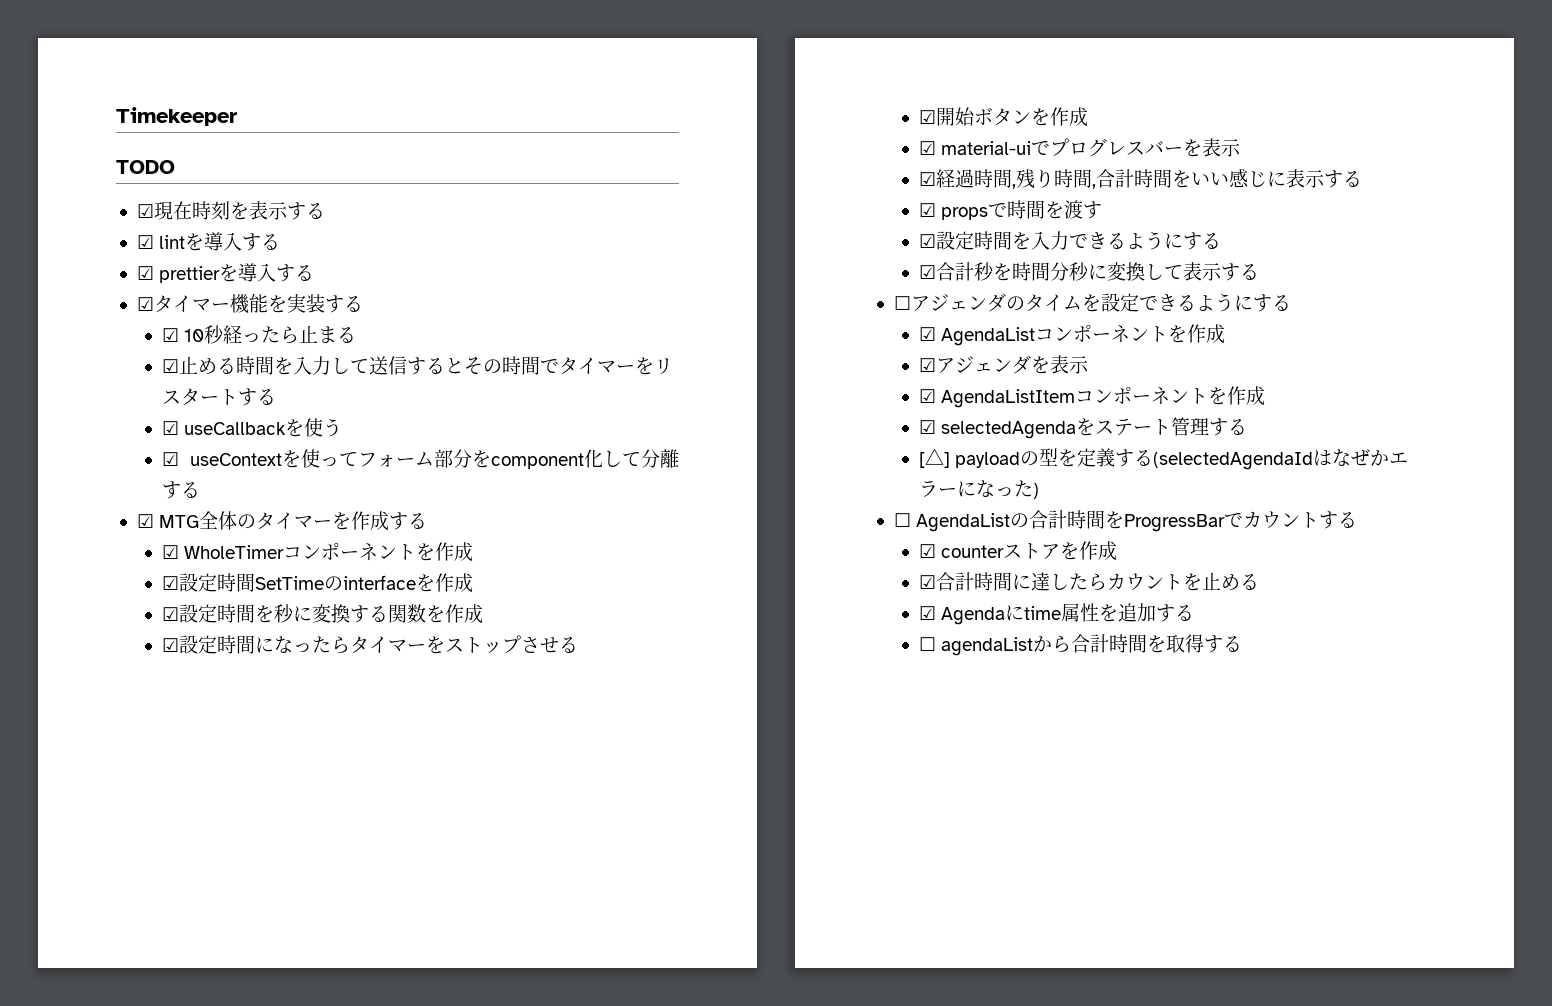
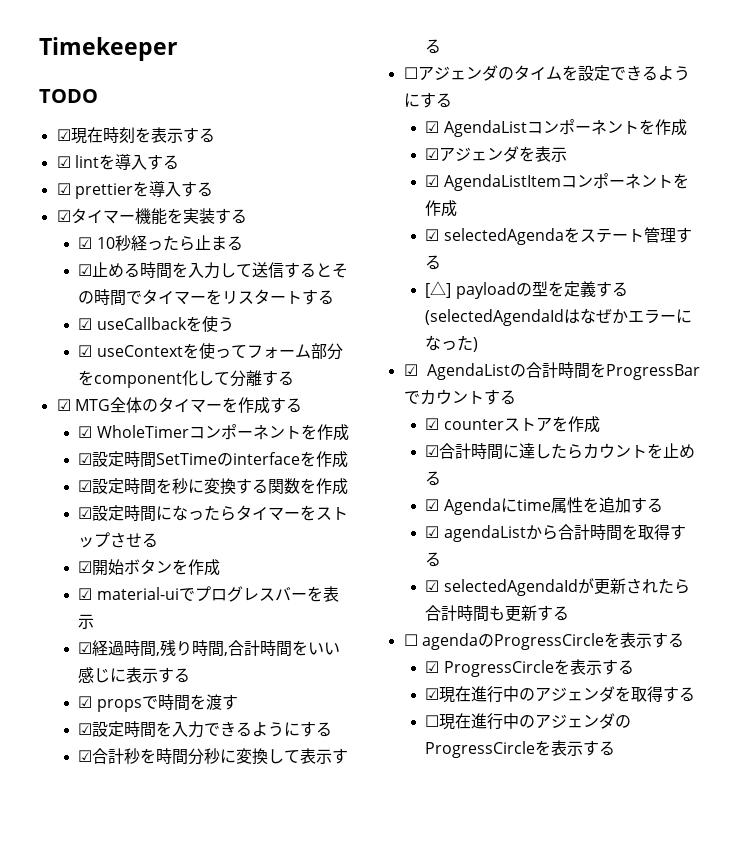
[893,513,911,527] ☐ -> [403,364,418,376] ☑
[918,637,936,651] ☐ -> [425,526,440,538] ☑
(1242, 644) none -> [425,578,690,596] [425,605,570,622] [403,632,684,650] [425,659,634,677] [425,686,696,703] [425,713,632,730] [425,740,616,758] // ☑ selectedAgendaIdが更新されたら合計時間も更新する // ☐ agendaのProgressCircleを表示する // ☑ ProgressCircleを表示する // ☑現在進行中のアジェンダを取得する // ☐現在進行中のアジェンダのProgressCircleを表示する

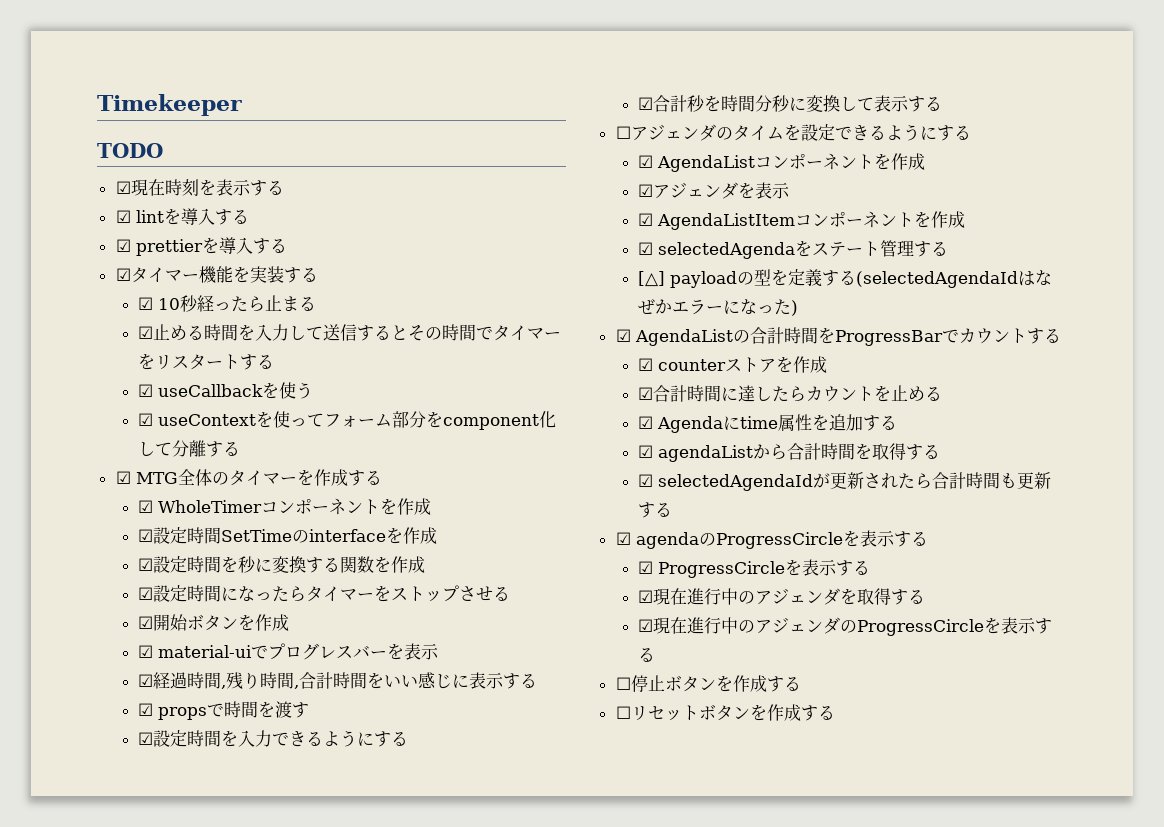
[403,634,418,646] ☐ -> [615,532,631,545] ☑
[425,715,440,727] ☐ -> [637,619,653,632] ☑
(616, 748) none -> [615,675,801,692] [615,704,835,721] // ☐停止ボタンを作成する // ☐リセットボタンを作成する

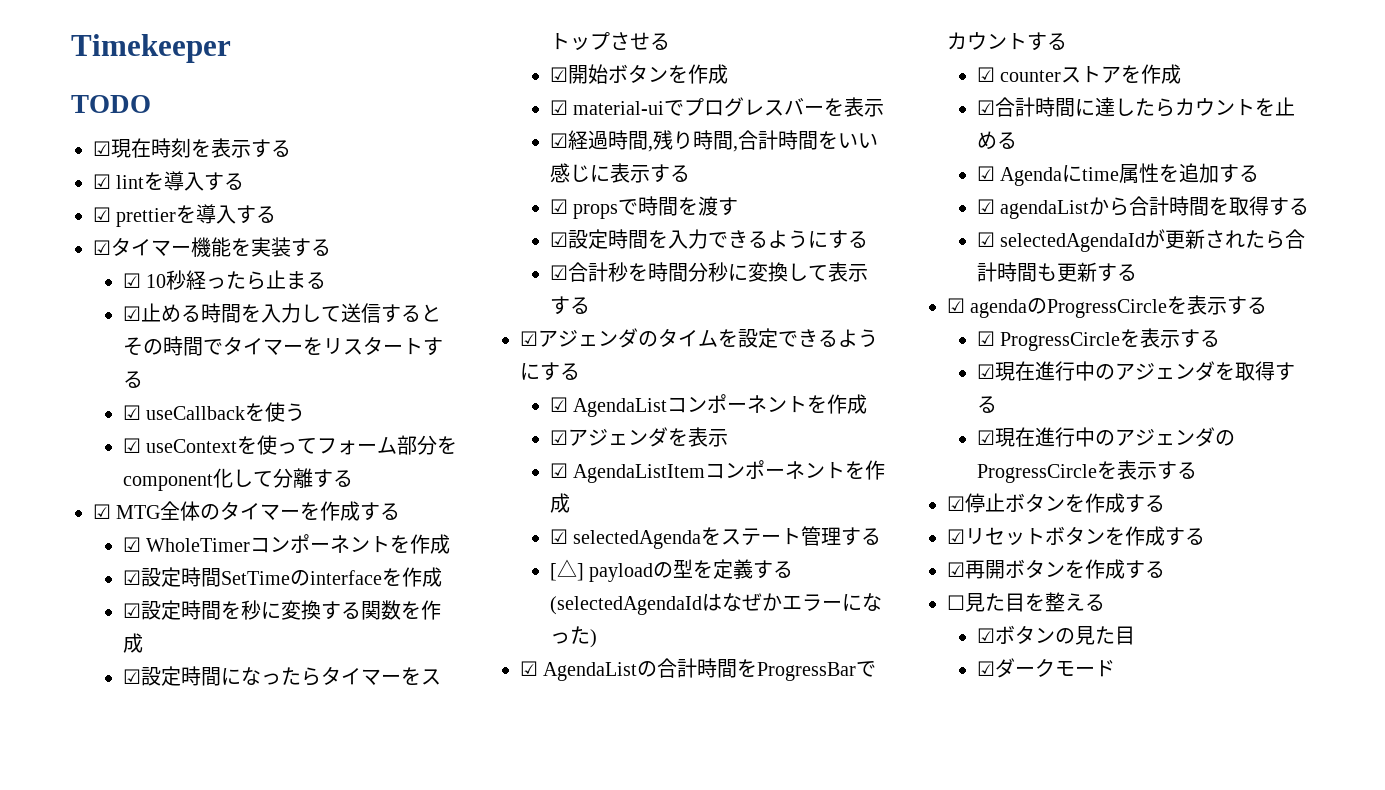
[615,126,631,139] ☐ -> [520,331,538,346] ☑
[615,677,631,690] ☐ -> [947,496,965,511] ☑
[615,706,631,719] ☐ -> [947,529,965,544] ☑
(835, 712) none -> [947,559,1165,579] [947,592,1105,612] [976,625,1135,645] [976,658,1115,678] // ☑再開ボタンを作成する // ☐見た目を整える // ☑ボタンの見た目 // ☑ダークモード

